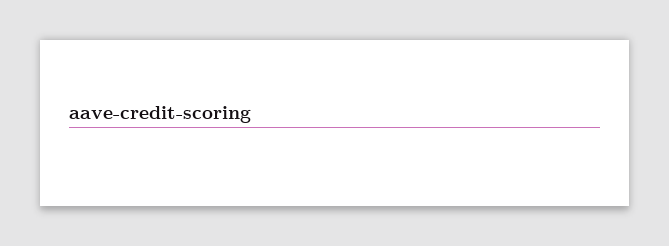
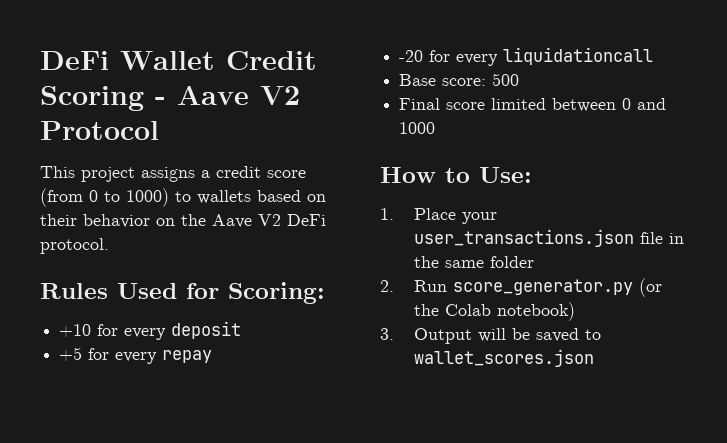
[69,106,251,123] aave-credit-scoring -> [40,51,317,70] [40,86,300,111] [40,121,159,140] [40,166,306,182] [40,188,326,207] [40,214,326,228] [40,238,109,254] [40,282,325,304] [59,321,242,340] [59,347,213,364] [399,47,654,66] [399,73,520,86] [399,98,667,112] [399,122,436,134] [380,167,532,183] [380,208,498,224] [414,229,685,247] [414,256,535,268] [380,278,663,297] [414,302,576,321] [380,328,602,344] [414,349,595,367] DeFi Wallet Credit Scoring - Aave V2 Protocol // This project assigns a credit score (from 0 to 1000) to wallets based on their behavior on the Aave V2 DeFi protocol. // Rules Used for Scoring: // +10 for every deposit // +5 for every repay // -20 for every liquidationcall // Base score: 500 // Final score limited between 0 and 1000 // How to Use: // 1. Place your user_transactions.json file in the same folder // 2. Run score_generator.py (or the Colab notebook) // 3. Output will be saved to wallet_scores.json

